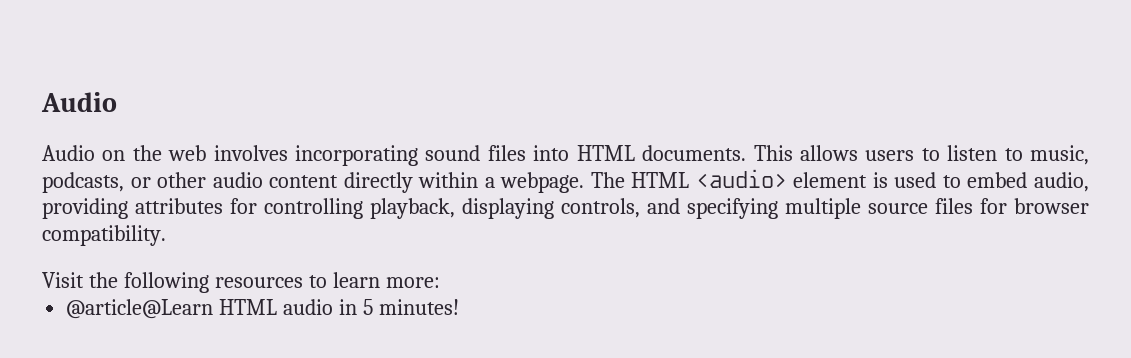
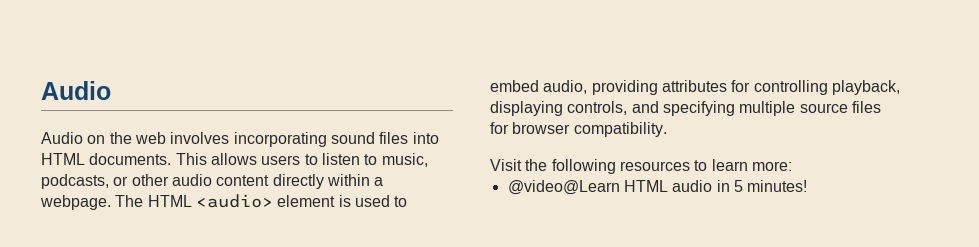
[66,299,214,319] @article@Learn -> [507,180,620,195] @video@Learn

